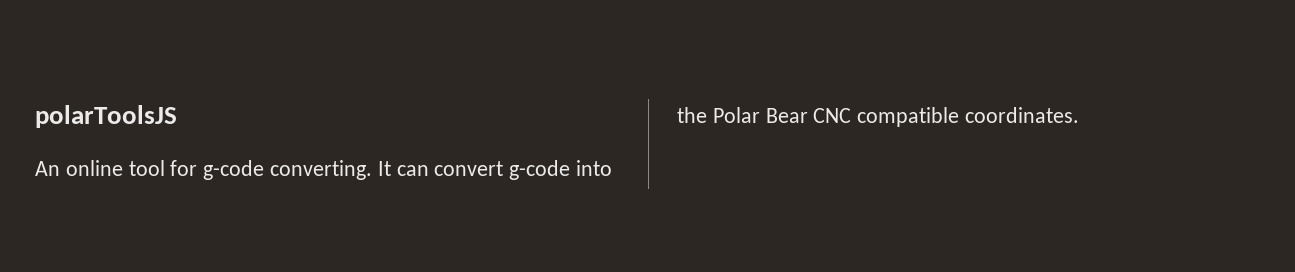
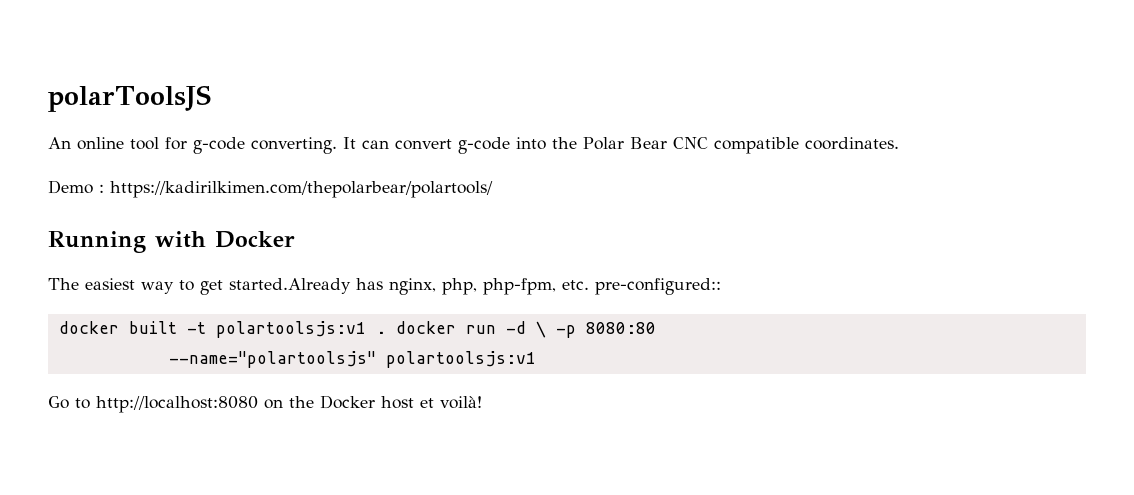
(1080, 115) none -> [48,180,493,198] [48,231,295,253] [48,278,721,295] [58,321,656,338] [168,351,536,368] [48,395,482,413] // Demo : https://kadirilkimen.com/thepolarbear/polartools/ // Running with Docker // The easiest way to get started.Already has nginx, php, php-fpm, etc. pre-configured:: // docker built -t polartoolsjs:v1 . docker run -d \ -p 8080:80 // --name="polartoolsjs" polartoolsjs:v1 // Go to http://localhost:8080 on the Docker host et voilà!

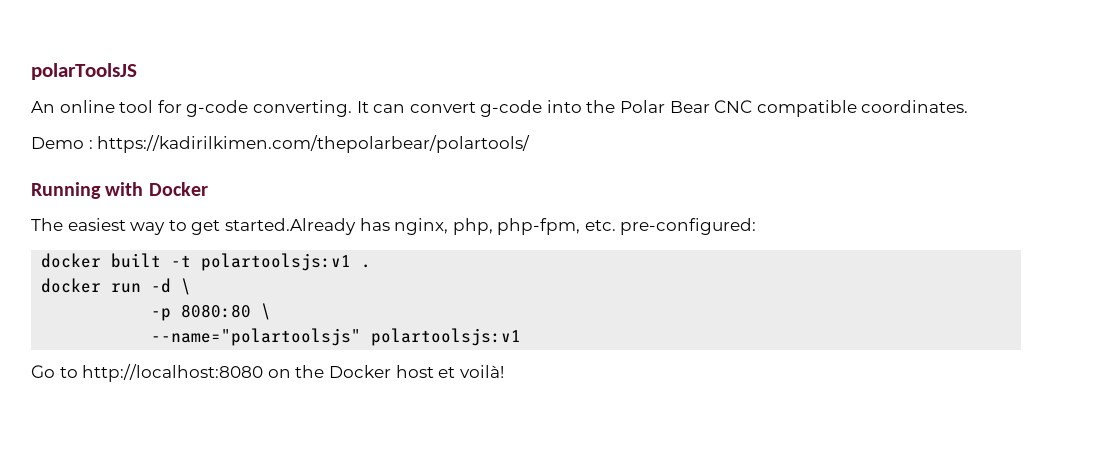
[595,278,721,295] pre-configured:: -> [620,218,757,235] pre-configured:
(386, 332) none -> (372, 266) //
(546, 329) none -> (192, 286) //
(656, 328) none -> [261,303,272,320] \

